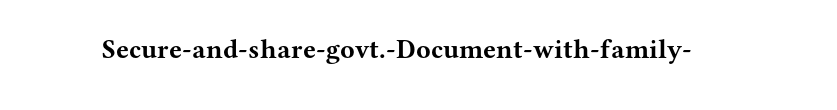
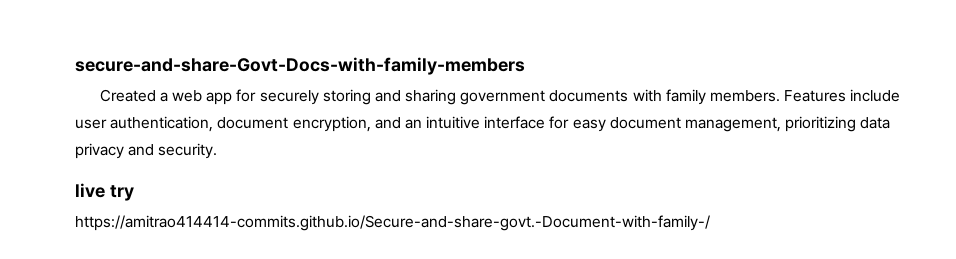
[102,39,692,64] Secure-and-share-govt.-Document-with-family- -> [75,57,525,75] [99,89,901,105] [75,116,891,132] [75,143,218,159] [75,183,134,201] [75,215,710,231] secure-and-share-Govt-Docs-with-family-members // Created a web app for securely storing and sharing government documents with family members. Features include user authentication, document encryption, and an intuitive interface for easy document management, prioritizing data privacy and security. // live try // https://amitrao414414-commits.github.io/Secure-and-share-govt.-Document-with-family-/

